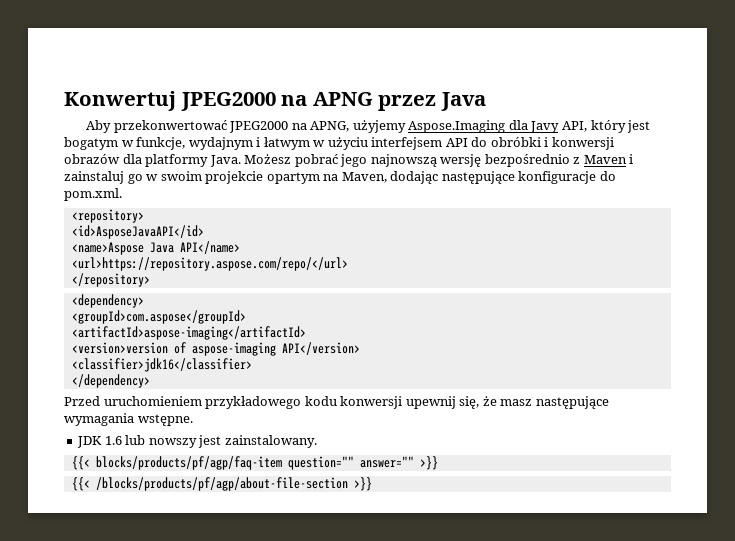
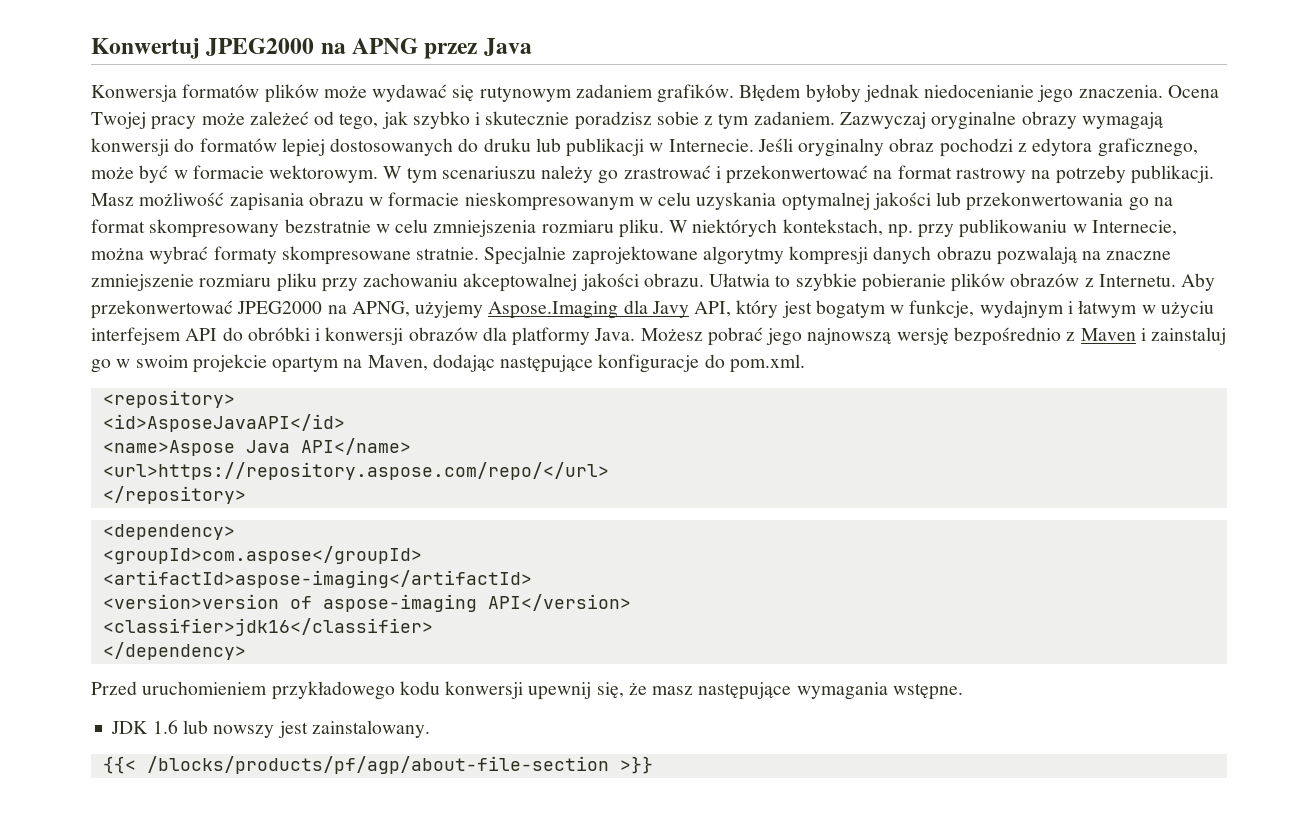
(486, 101) none -> [91,84,1219,103] [91,111,1164,130] [91,138,1198,157] [91,165,1214,184] [91,192,1173,211] [91,219,1177,238] [91,246,1172,265] [91,273,1176,292] Konwersja formatów plików może wydawać się rutynowym zadaniem grafików. Błędem byłoby jednak niedocenianie jego znaczenia. Ocena Twojej pracy może zależeć od tego, jak szybko i skutecznie poradzisz sobie z tym zadaniem. Zazwyczaj oryginalne obrazy wymagają konwersji do formatów lepiej dostosowanych do druku lub publikacji w Internecie. Jeśli oryginalny obraz pochodzi z edytora graficznego, może być w formacie wektorowym. W tym scenariuszu należy go zrastrować i przekonwertować na format rastrowy na potrzeby publikacji. Masz możliwość zapisania obrazu w formacie nieskompresowanym w celu uzyskania optymalnej jakości lub przekonwertowania go na format skompresowany bezstratnie w celu zmniejszenia rozmiaru pliku. W niektórych kontekstach, np. przy publikowaniu w Internecie, można wybrać formaty skompresowane stratnie. Specjalnie zaprojektowane algorytmy kompresji danych obrazu pozwalają na znaczne zmniejszenie rozmiaru pliku przy zachowaniu akceptowalnej jakości obrazu. Ułatwia to szybkie pobieranie plików obrazów z Internetu.
[71,456,438,470] // {{< blocks/products/pf/agp/faq-item question="" answer="" >}} -> (430, 729) none

